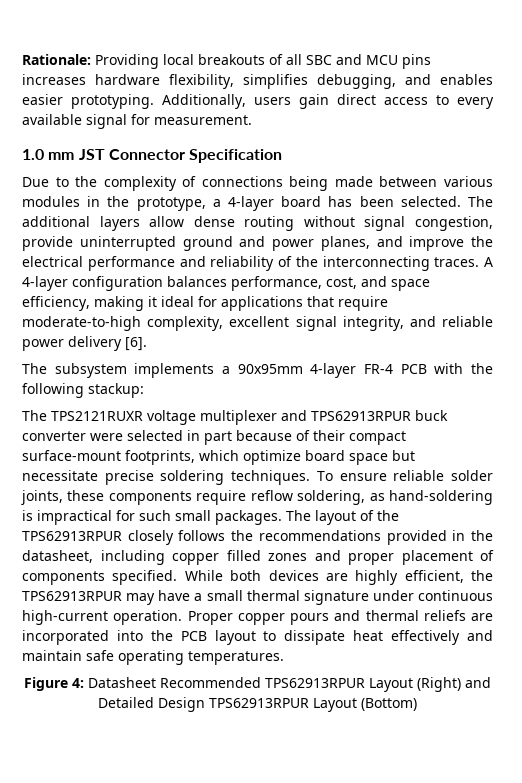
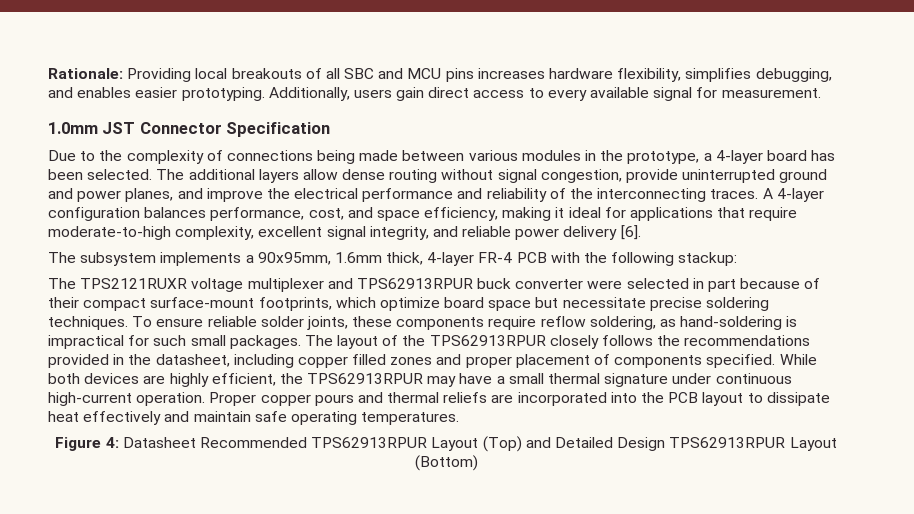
[22,149,75,160] 1.0 mm -> [48,122,98,134] 1.0mm
[237,364,303,374] 90x95mm -> [257,252,424,265] 90x95mm, 1.6mm thick,
[417,677,461,692] (Right) -> [482,436,522,452] (Top)

